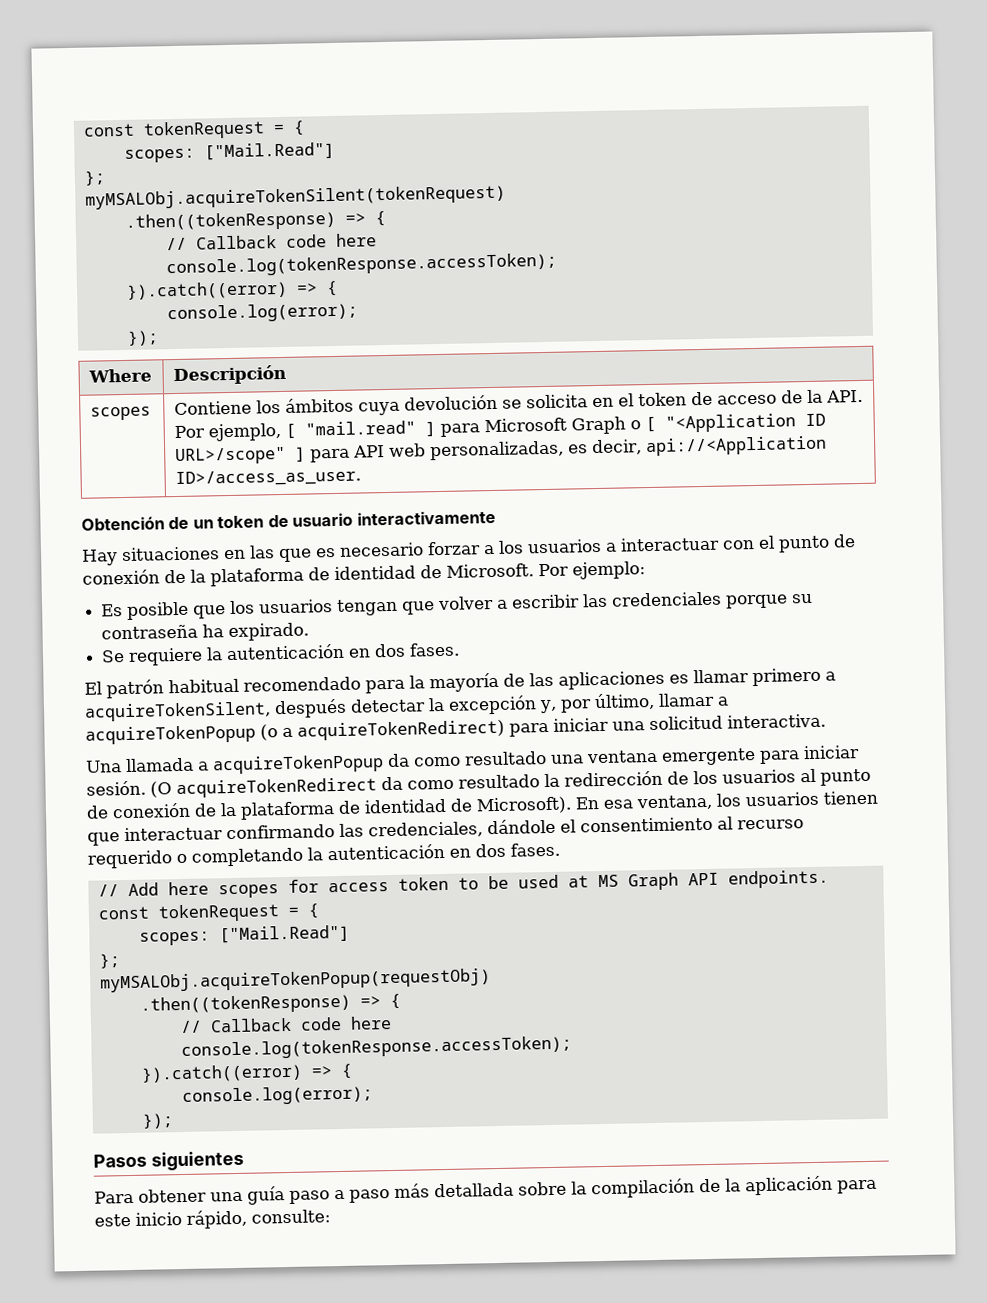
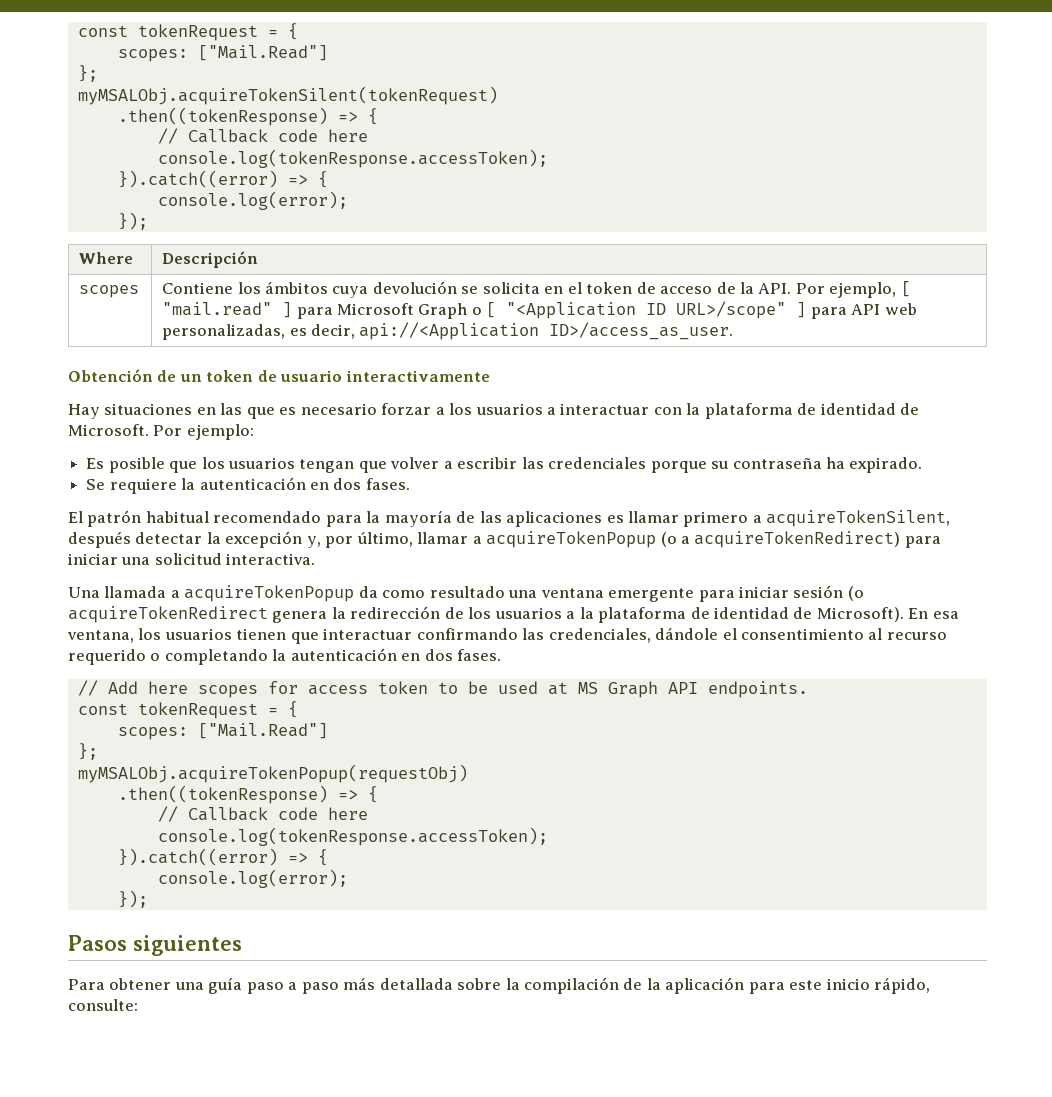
[758,534,856,553] [82,569,186,585] el punto de conexión de -> (682, 411) none
[86,774,540,799] sesión. (O acquireTokenRedirect da como resultado -> [793,585,864,601] [68,606,328,623] sesión (o acquireTokenRedirect genera
[800,768,871,786] [86,802,217,819] al punto de conexión de -> [566,611,576,619] a

